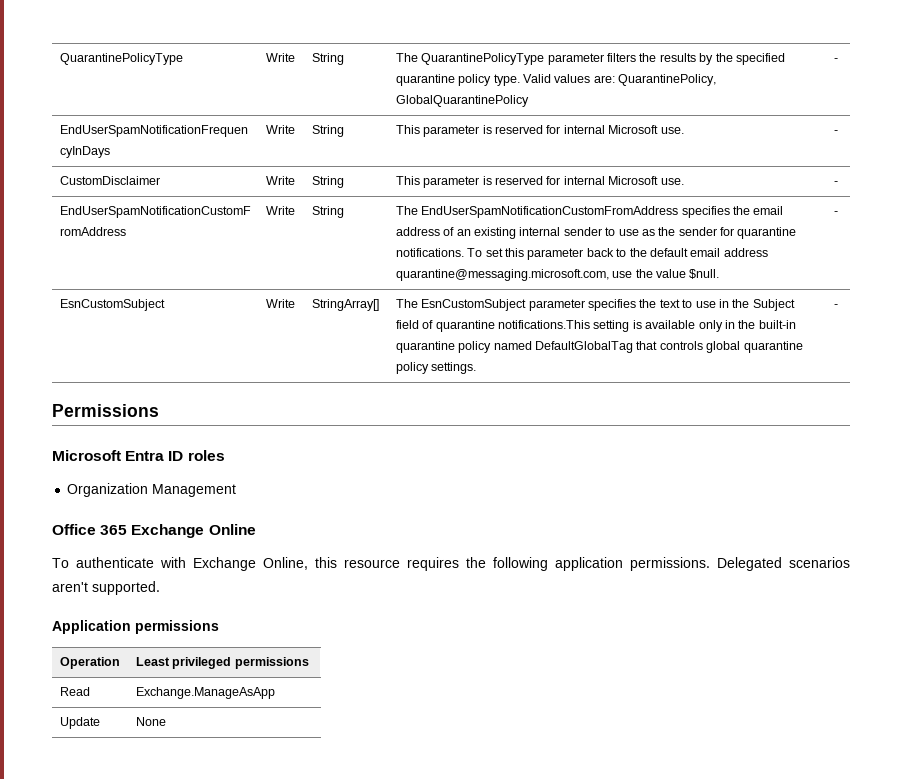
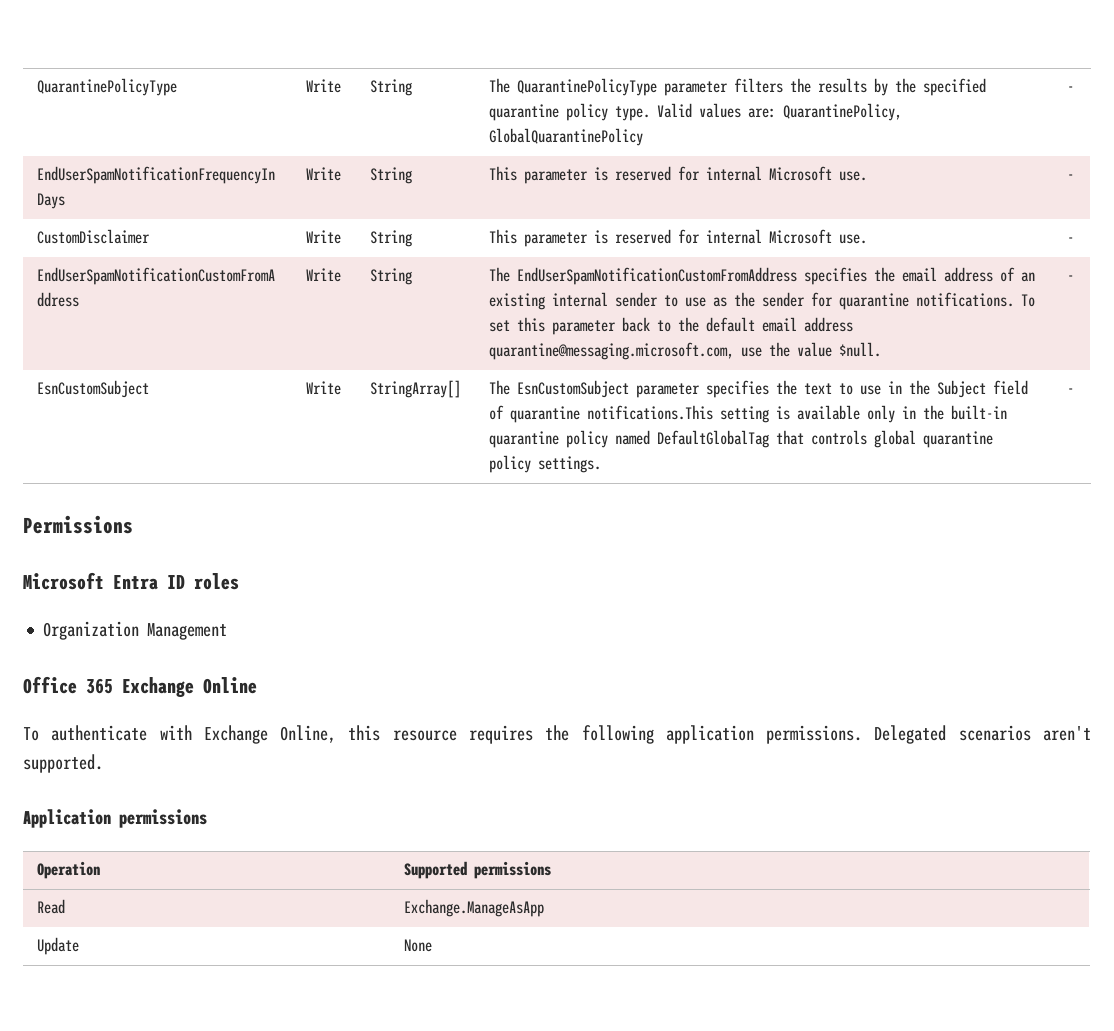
[135,657,232,669] Least privileged -> [403,861,467,879] Supported

